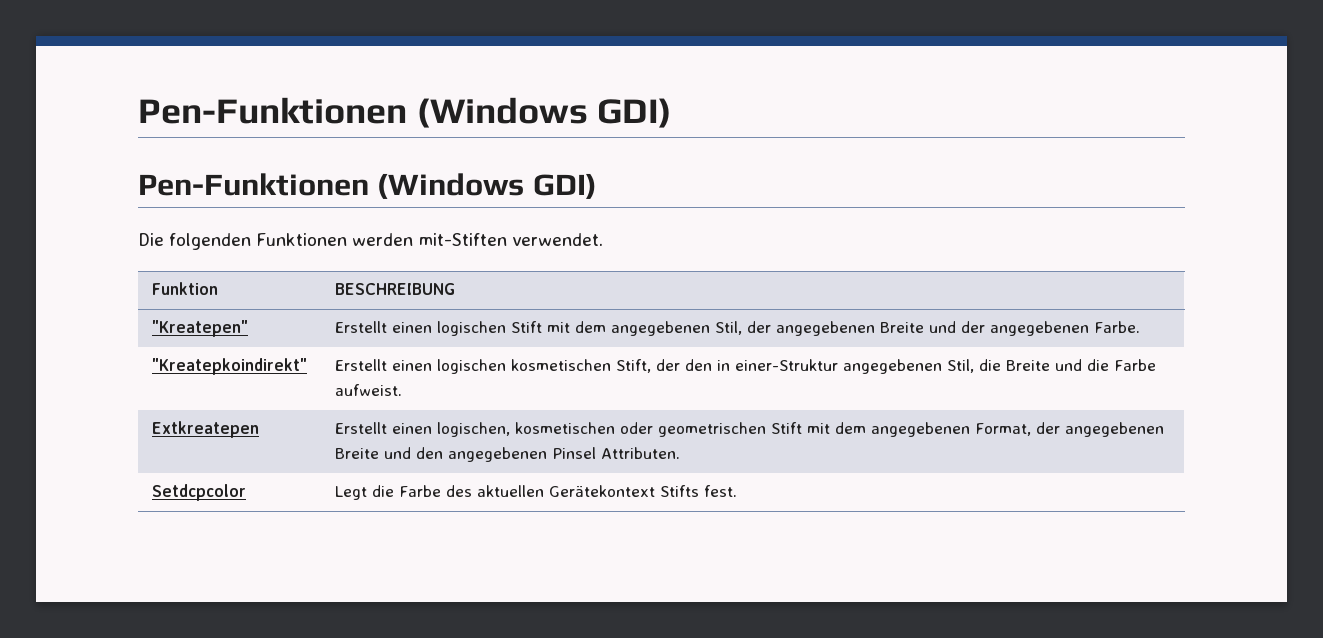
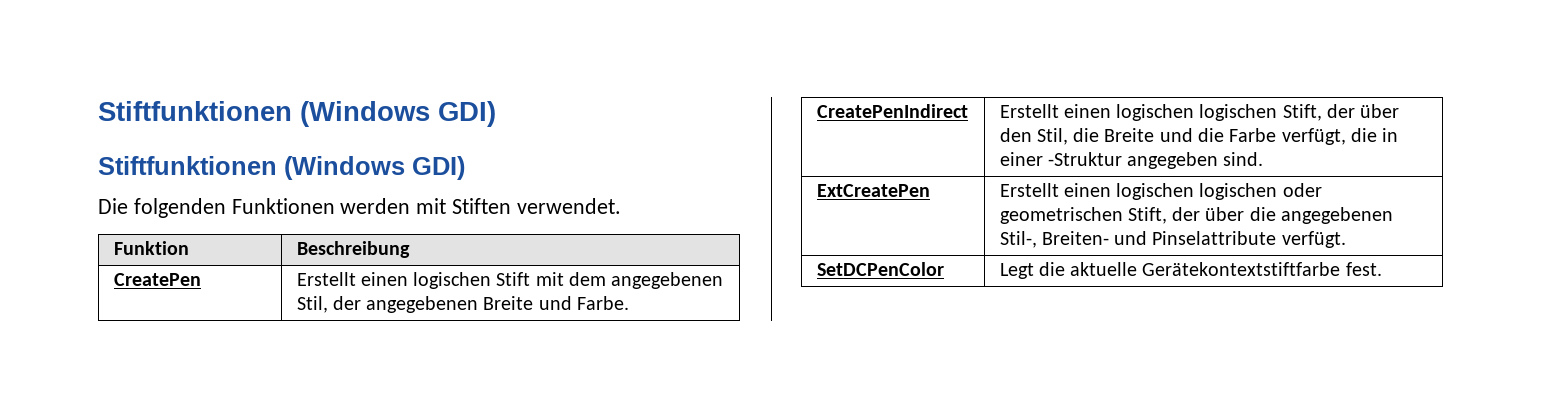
[138,97,673,128] [138,173,369,196] Pen-Funktionen (Windows GDI) // Pen-Funktionen -> [98,101,496,127] [98,156,277,175] Stiftfunktionen (Windows GDI) // Stiftfunktionen
[418,233,507,246] mit-Stiften -> [416,198,512,214] mit Stiften
[334,283,455,295] [151,320,248,337] BESCHREIBUNG // "Kreatepen" -> [296,241,410,258] [113,273,201,286] Beschreibung // CreatePen
[960,321,1089,336] der angegebenen -> (572, 303) none
[151,358,307,375] [334,359,942,374] "Kreatepkoindirekt" | Erstellt einen logischen kosmetischen Stift, der den in einer-Struktur angegebenen -> [816,104,968,118] [999,104,1400,121] [999,128,1032,142] CreatePenIndirect | Erstellt einen logischen logischen Stift, der über den
[334,384,402,396] [151,421,259,438] [334,422,1164,437] [334,447,680,462] [151,484,246,501] [334,485,699,500] aufweist. // Extkreatepen | Erstellt einen logischen, kosmetischen oder geometrischen Stift mit dem angegebenen Format, der angegebenen Breite und den angegebenen Pinsel Attributen. // Setdcpcolor | Legt die Farbe des aktuellen Gerätekontext Stifts -> [1281,128,1399,145] [999,152,1264,169] [816,184,930,197] [999,183,1322,200] [999,207,1394,224] [999,231,1346,248] [816,262,944,276] [999,262,1341,279] verfügt, die in einer -Struktur angegeben sind. // ExtCreatePen | Erstellt einen logischen logischen oder geometrischen Stift, der über die angegebenen Stil-, Breiten- und Pinselattribute verfügt. // SetDCPenColor | Legt die aktuelle Gerätekontextstiftfarbe

